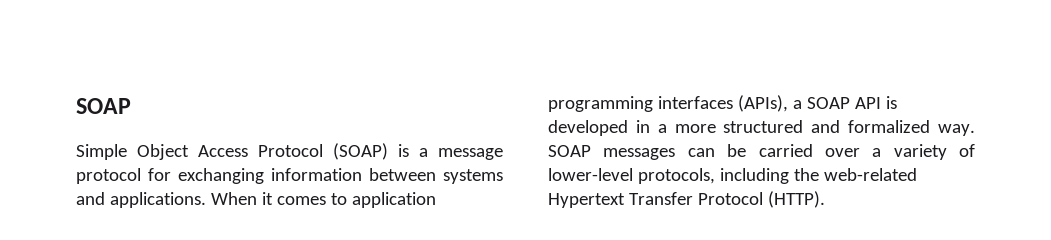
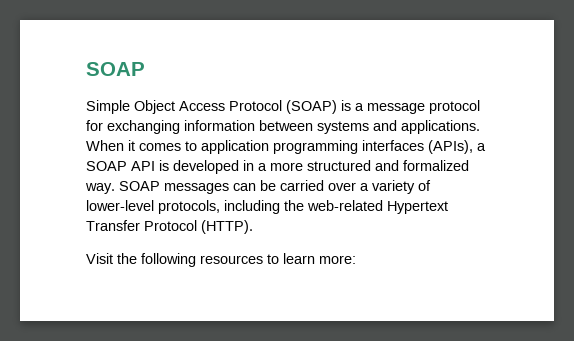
(825, 199) none -> [86,253,356,267] // Visit the following resources to learn more:

